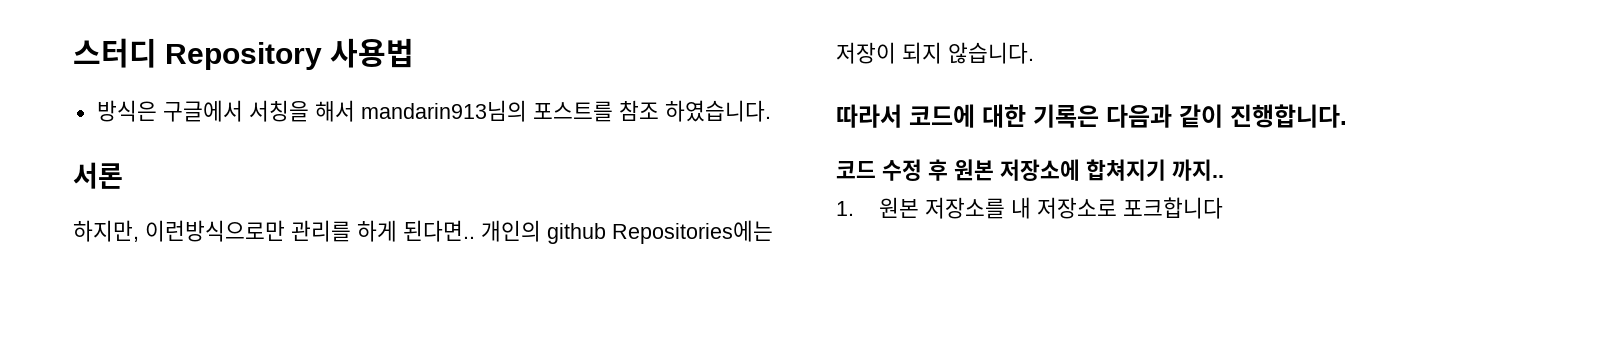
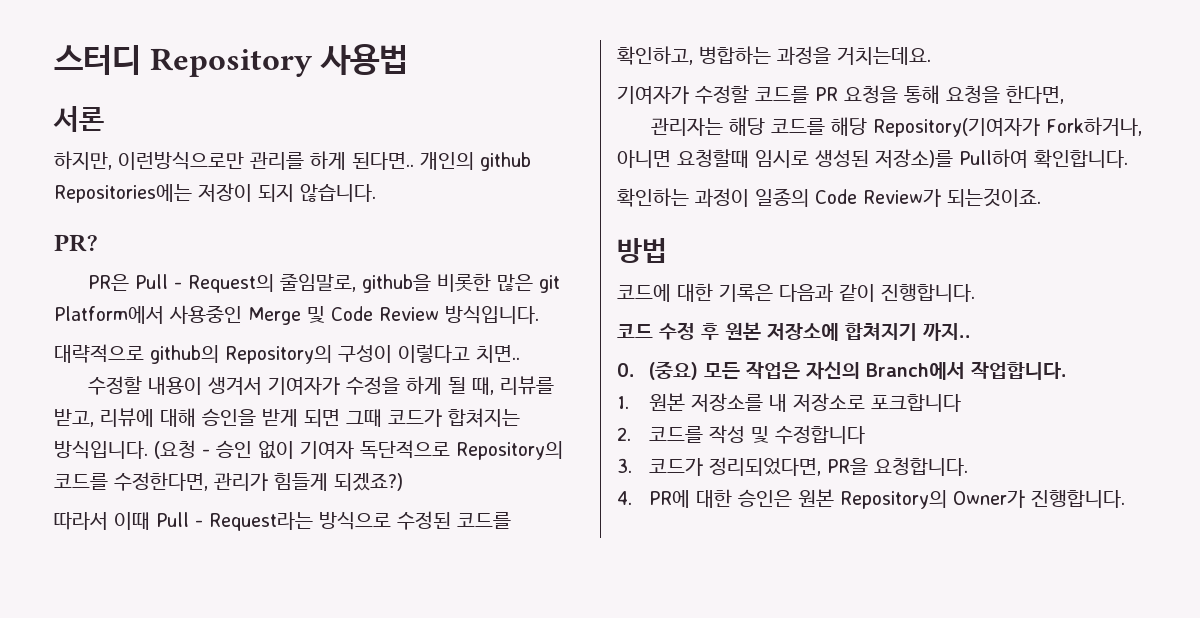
[96,100,771,122] // 방식은 구글에서 서칭을 해서 mandarin913님의 포스트를 참조 하였습니다. -> (408, 59) none
[836,104,902,128] 따라서 -> [54,234,98,252] [87,273,560,293] [54,305,539,325] [54,344,520,364] [87,376,554,395] [54,408,520,427] [54,440,563,460] [54,472,403,491] [54,511,511,531] [617,46,931,65] [617,85,1064,104] [650,117,1142,137] [617,149,1128,168] [617,188,1041,207] [617,238,667,263] PR? // PR은 Pull - Request의 줄임말로, github을 비롯한 많은 git Platform에서 사용중인 Merge 및 Code Review 방식입니다. // 대략적으로 github의 Repository의 구성이 이렇다고 치면.. // 수정할 내용이 생겨서 기여자가 수정을 하게 될 때, 리뷰를 받고, 리뷰에 대해 승인을 받게 되면 그때 코드가 합쳐지는 방식입니다. (요청 - 승인 없이 기여자 독단적으로 Repository의 코드를 수정한다면, 관리가 힘들게 되겠죠?) // 따라서 이때 Pull - Request라는 방식으로 수정된 코드를 확인하고, 병합하는 과정을 거치는데요. // 기여자가 수정할 코드를 PR 요청을 통해 요청을 한다면, // 관리자는 해당 코드를 해당 Repository(기여자가 Fork하거나, 아니면 요청할때 임시로 생성된 저장소)를 Pull하여 확인합니다. // 확인하는 과정이 일종의 Code Review가 되는것이죠. // 방법 //
(1224, 170) none -> [617,361,1067,380] // 0. (중요) 모든 작업은 자신의 Branch에서 작업합니다.
(1223, 208) none -> [617,425,865,444] [617,457,968,476] [617,489,1125,509] // 2. 코드를 작성 및 수정합니다 // 3. 코드가 정리되었다면, PR을 요청합니다. // 4. PR에 대한 승인은 원본 Repository의 Owner가 진행합니다.

